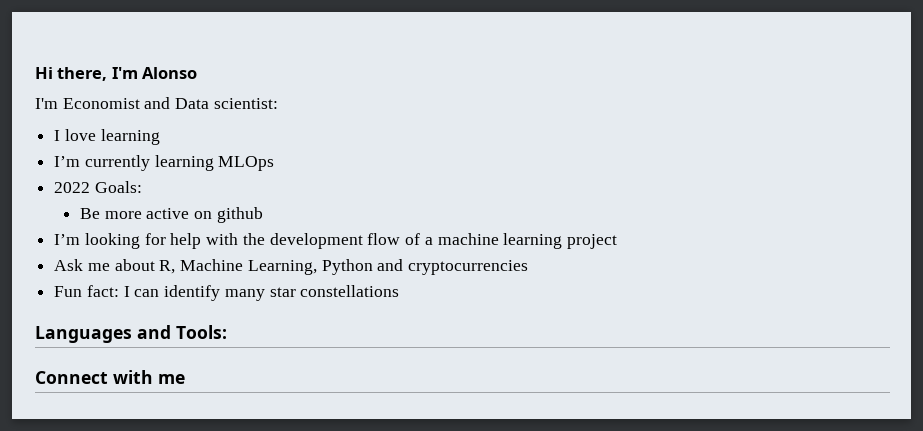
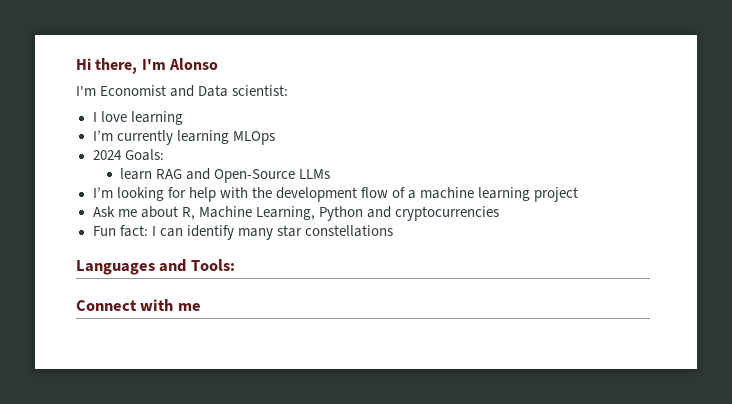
[54,182,91,193] 2022 -> [92,150,122,160] 2024
[79,207,263,223] Be more active on github -> [120,168,331,183] learn RAG and Open-Source LLMs

